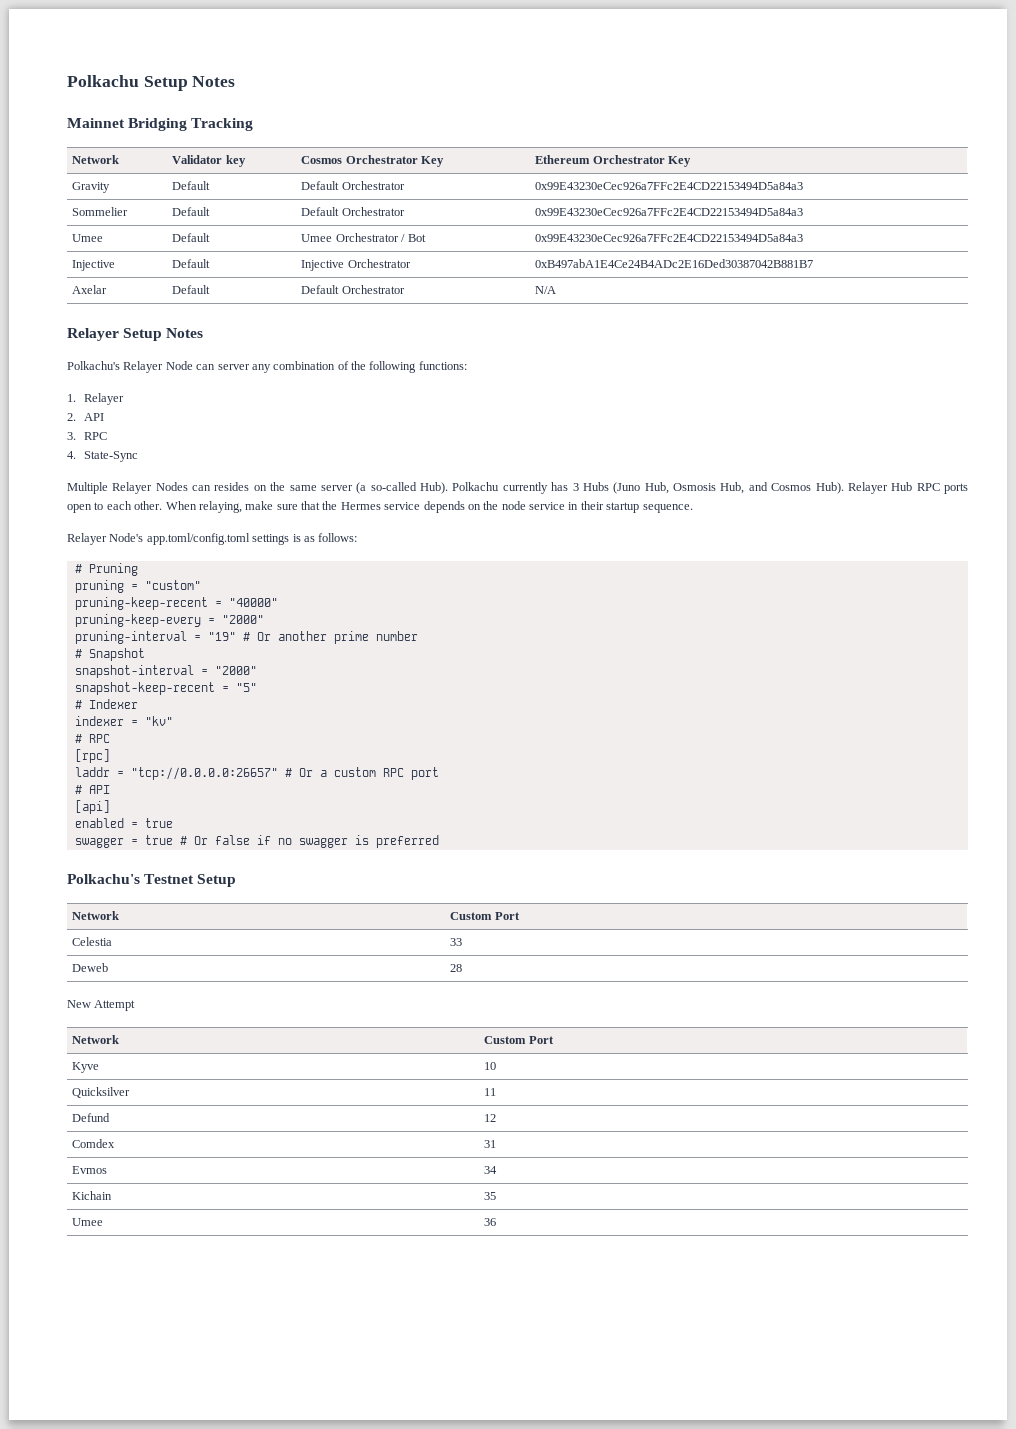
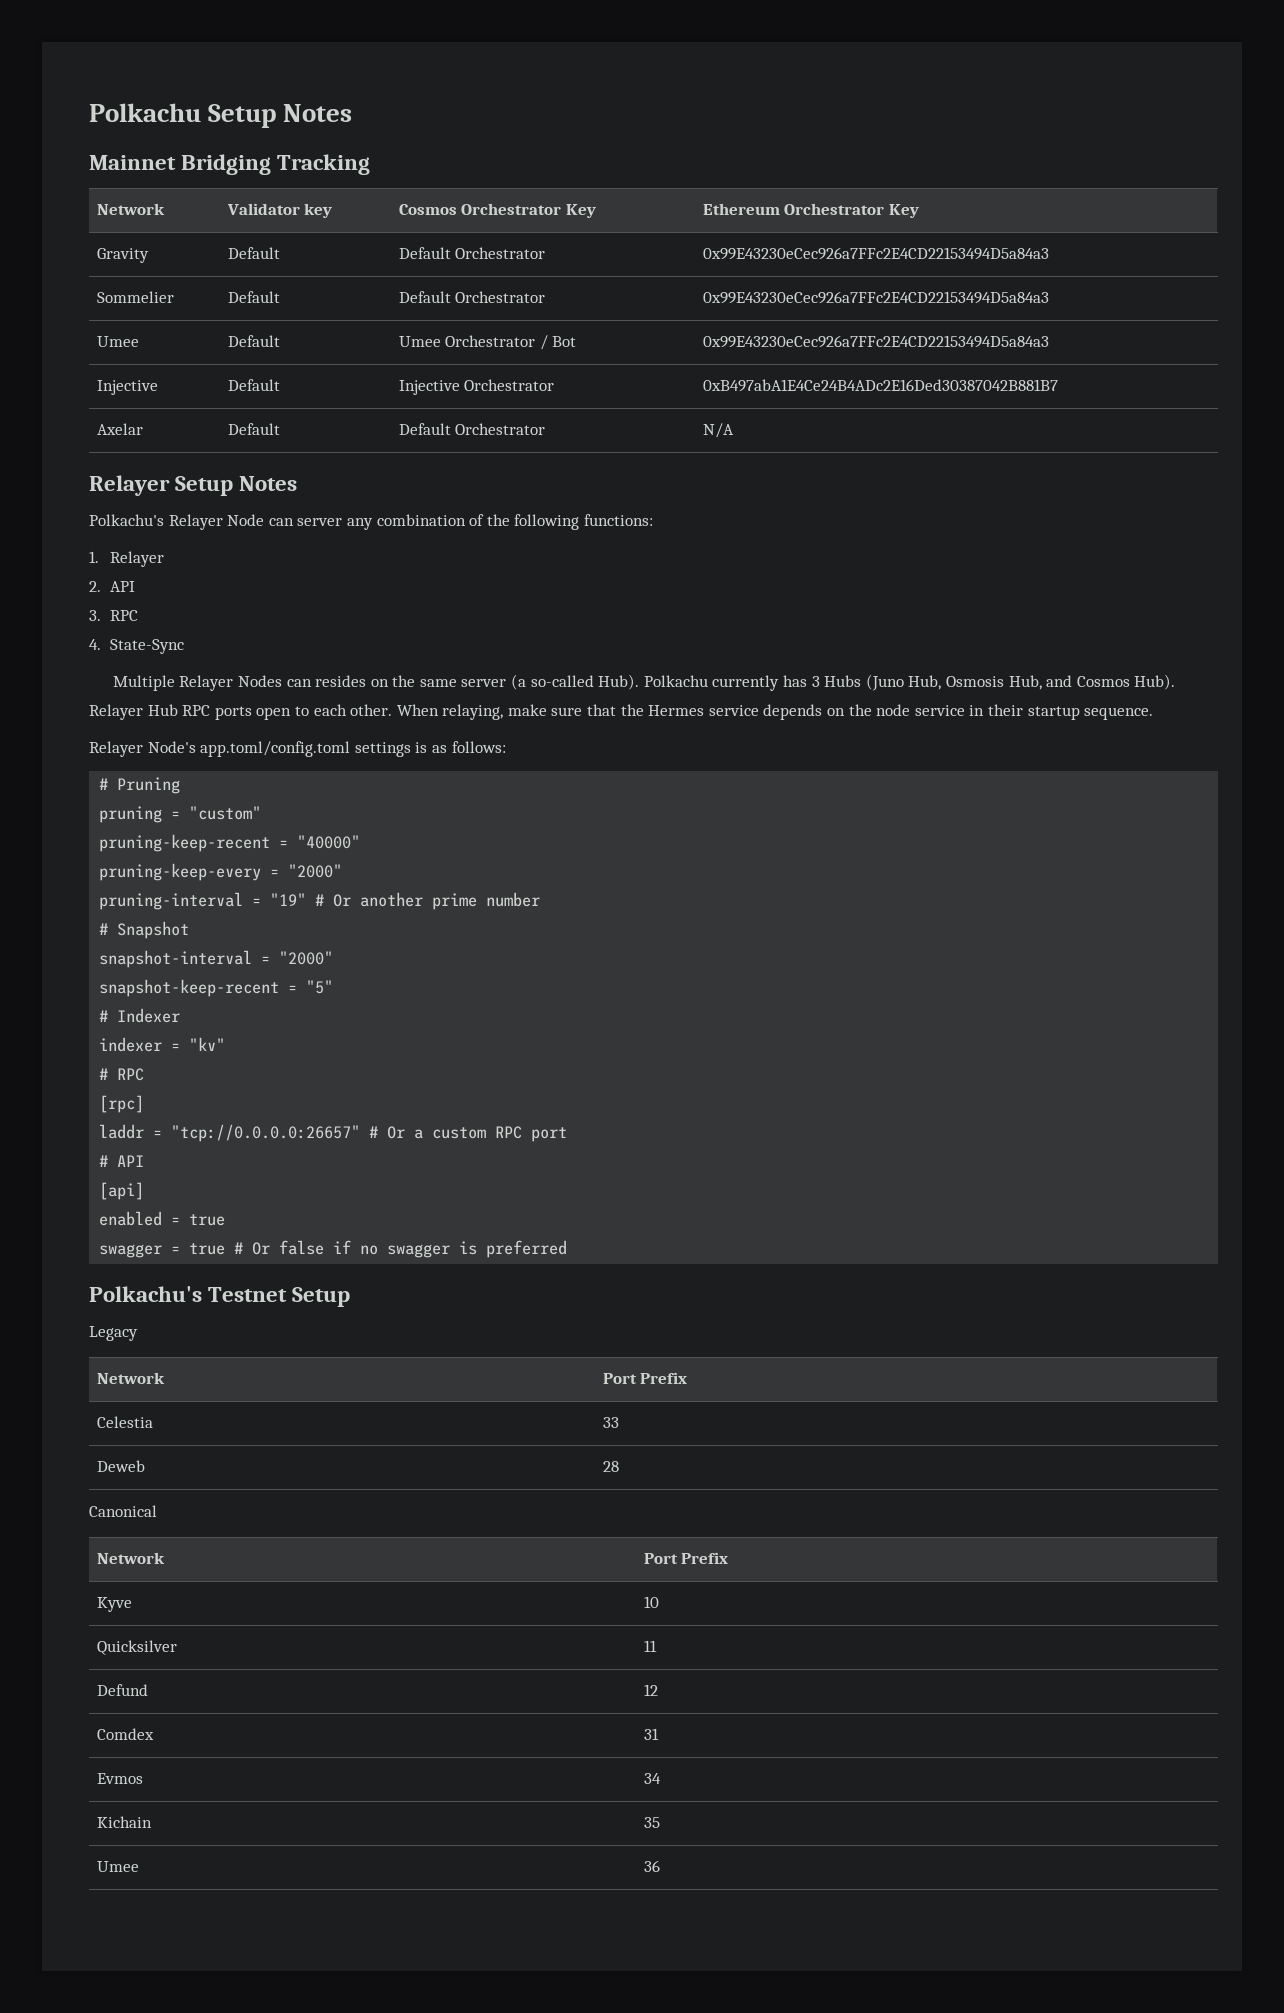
[72,911,120,920] [450,912,520,920] // Network | Custom Port -> [89,1326,138,1341] [96,1372,165,1384] [602,1372,688,1384] // Legacy // Network | Port Prefix
[67,1000,136,1011] [72,1035,120,1044] [484,1036,554,1044] New Attempt // Network | Custom Port -> [89,1505,157,1517] [96,1552,165,1564] [643,1552,729,1564] Canonical // Network | Port Prefix

